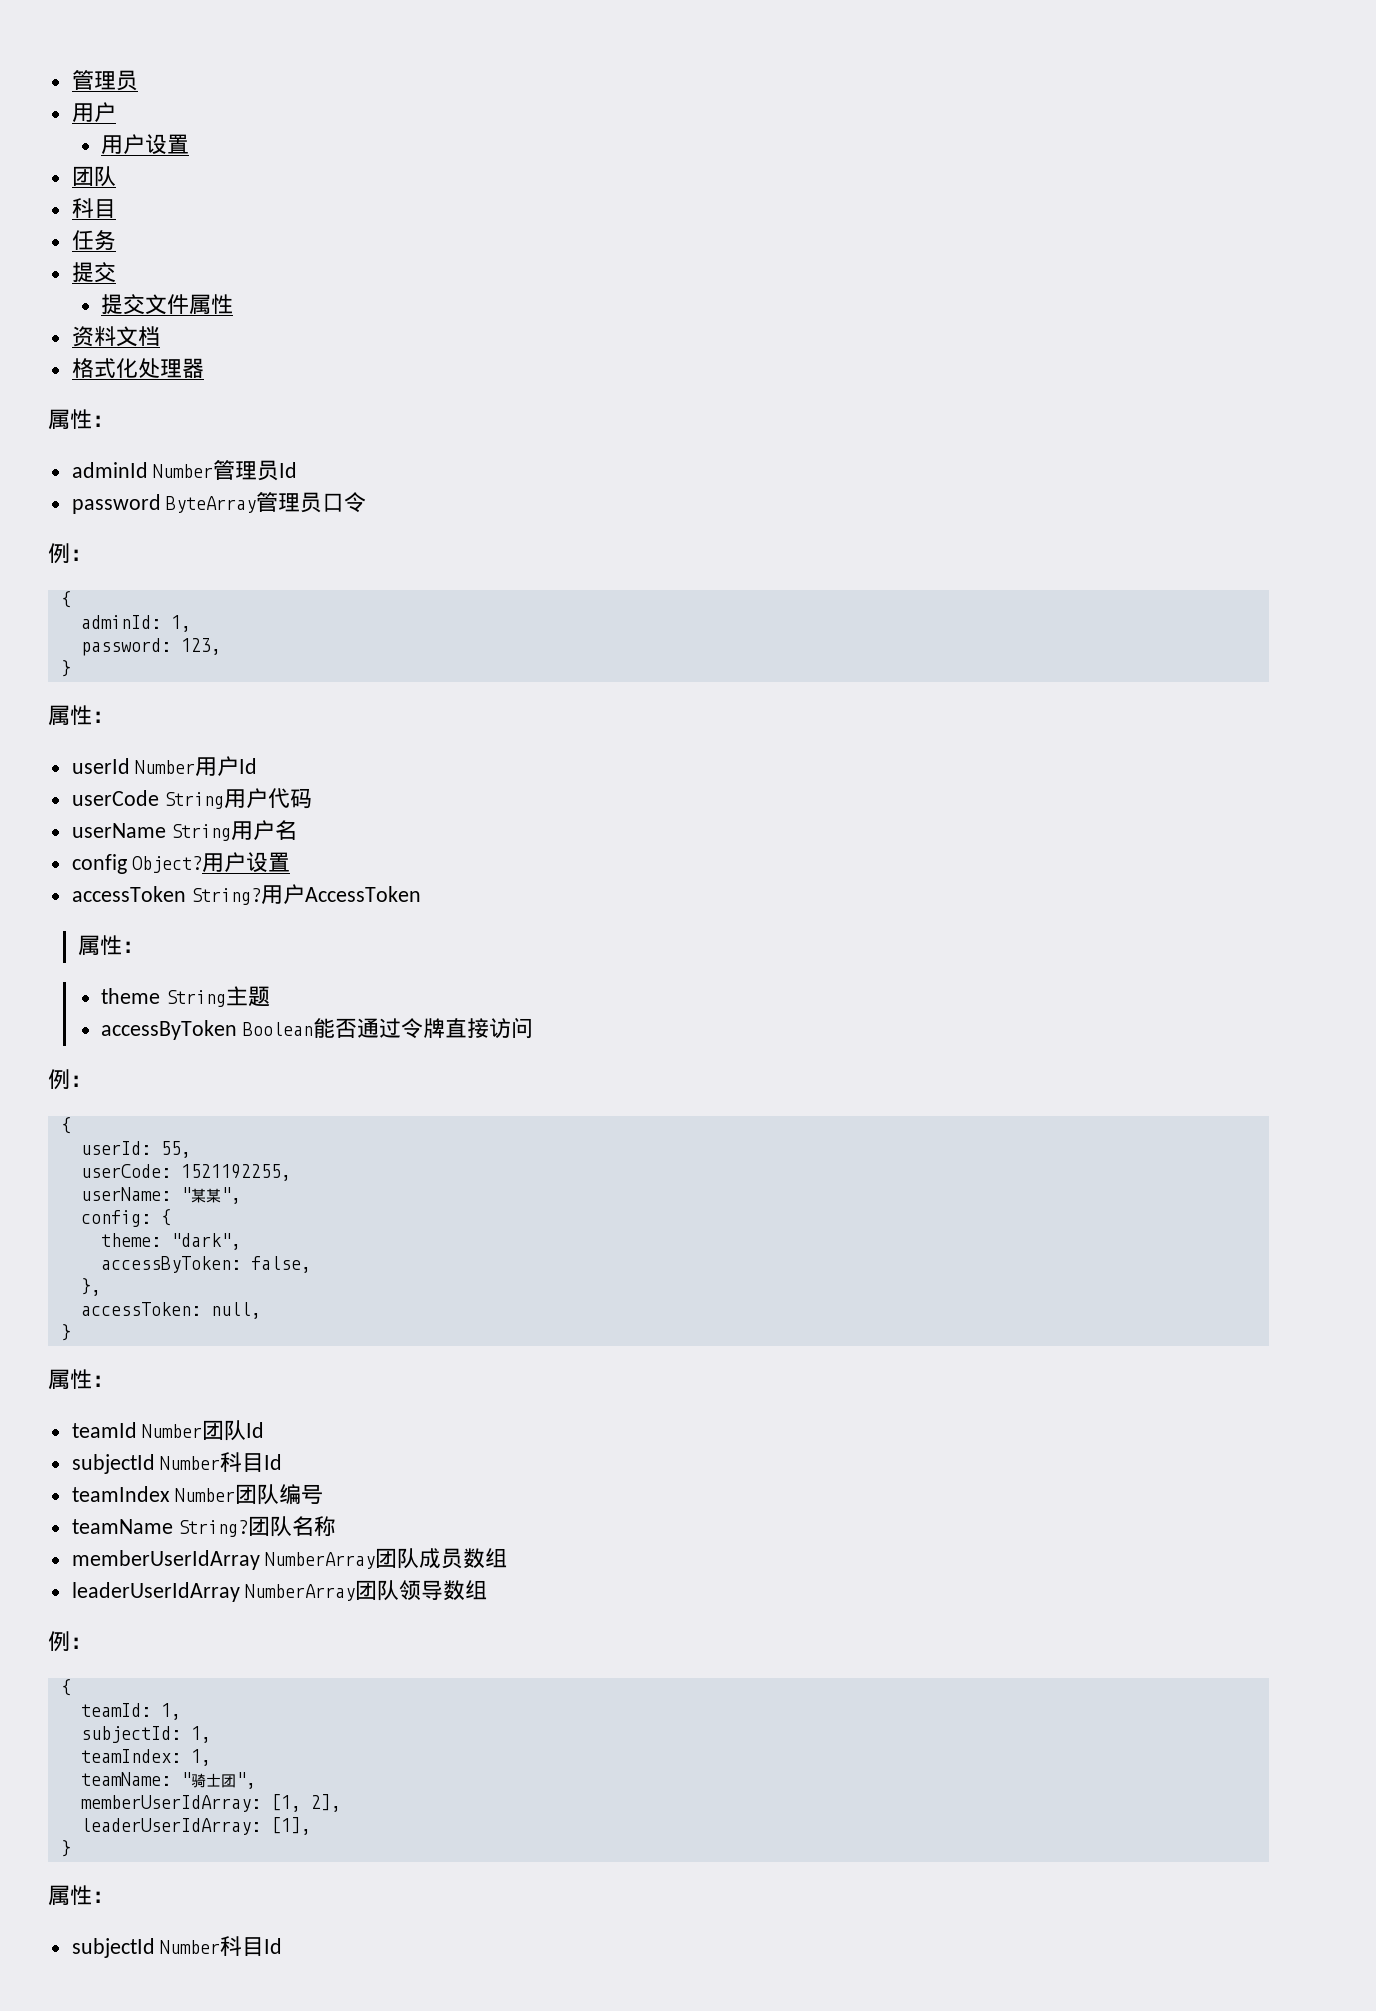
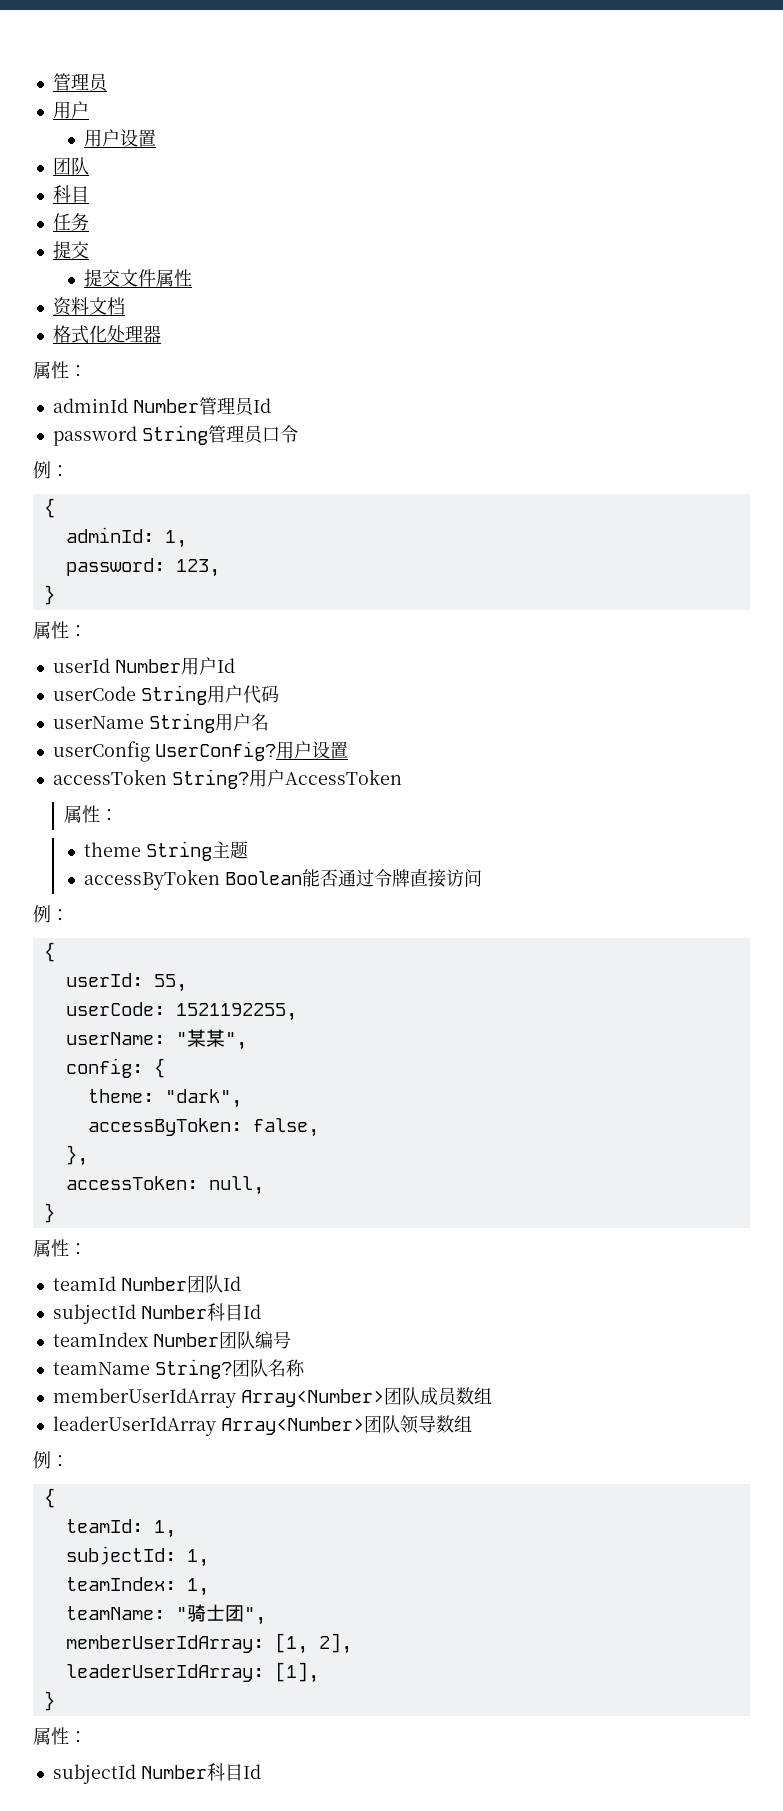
[166,496,257,513] ByteArray -> [141,425,208,445] String
[71,854,203,874] config Object? -> [52,741,276,762] userConfig UserConfig?
[265,1552,376,1569] NumberArray -> [240,1389,384,1407] Array<Number>
[245,1584,356,1601] NumberArray -> [220,1417,364,1435] Array<Number>

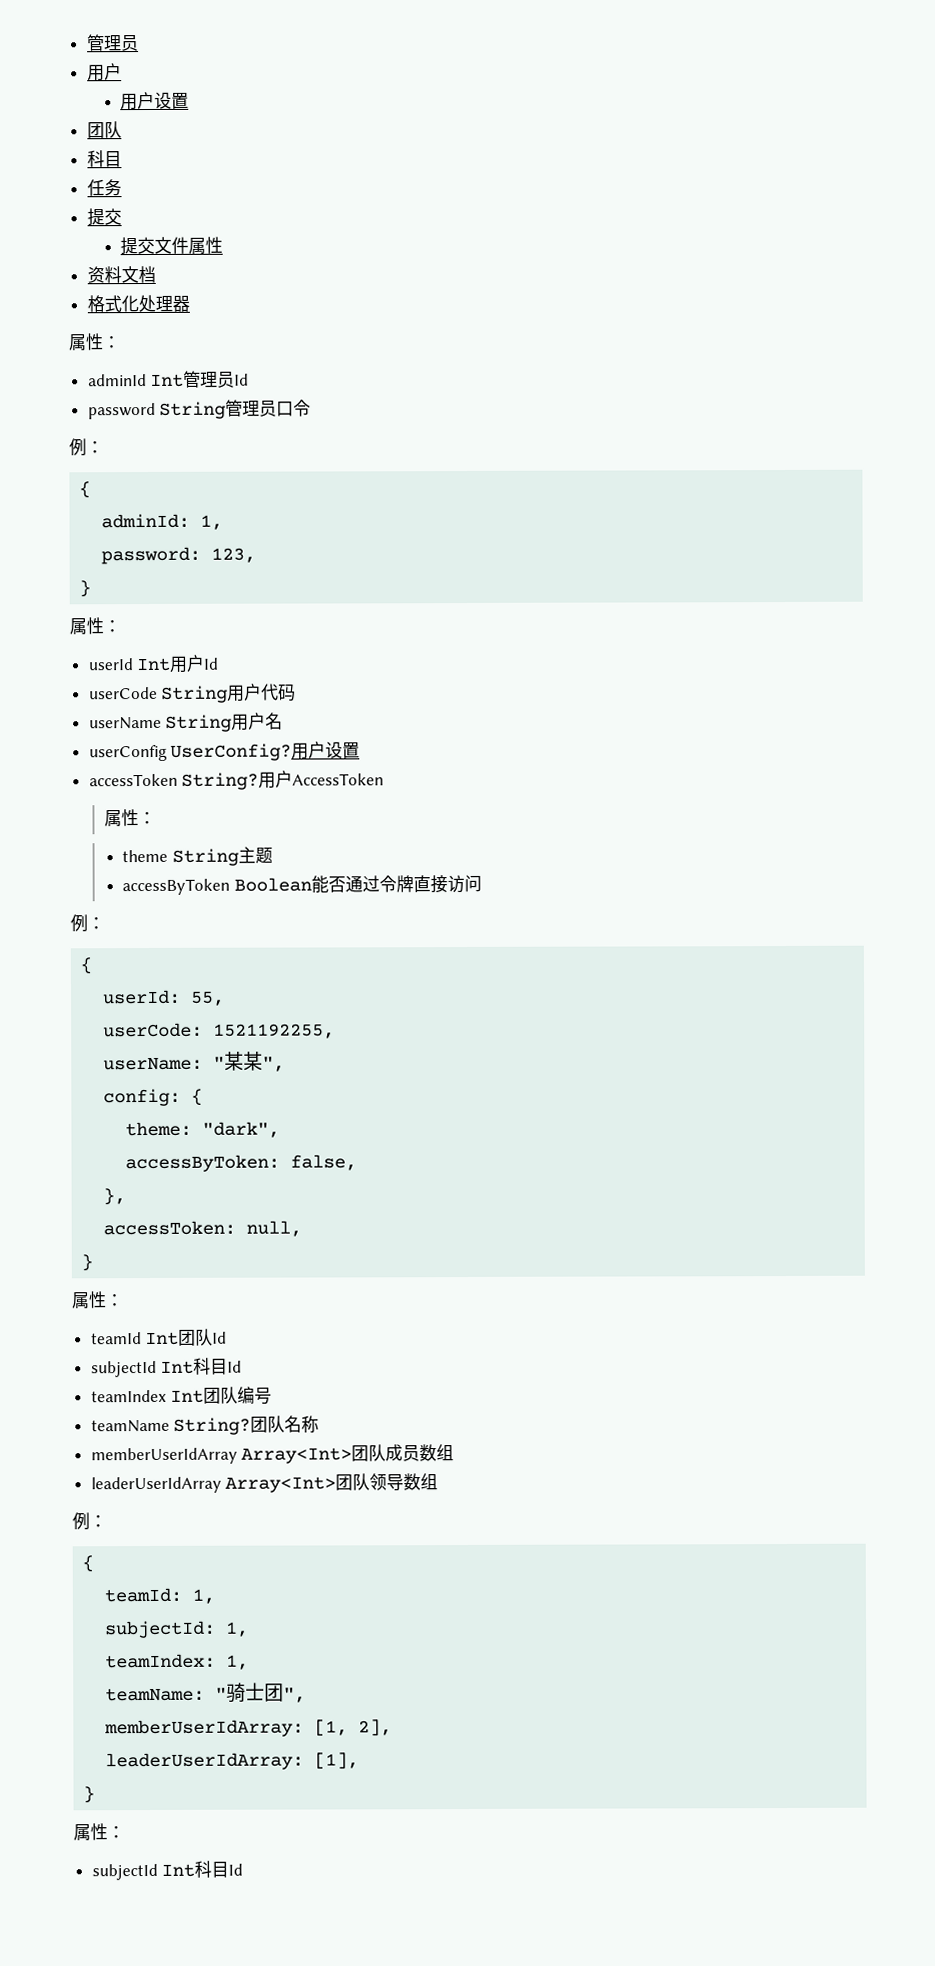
[132,399,199,413] Number -> [150,373,185,387] Int
[114,659,181,673] Number -> [136,657,172,672] Int
[120,1277,187,1291] Number -> [145,1331,180,1346] Int
[140,1305,207,1319] Number -> [160,1360,195,1374] Int
[152,1333,219,1347] Number -> [170,1389,205,1403] Int
[240,1389,384,1407] Array<Number> -> [241,1447,353,1464] Array<Int>
[220,1417,364,1435] Array<Number> -> [225,1476,337,1493] Array<Int>
[140,1765,207,1779] Number -> [161,1863,196,1877] Int

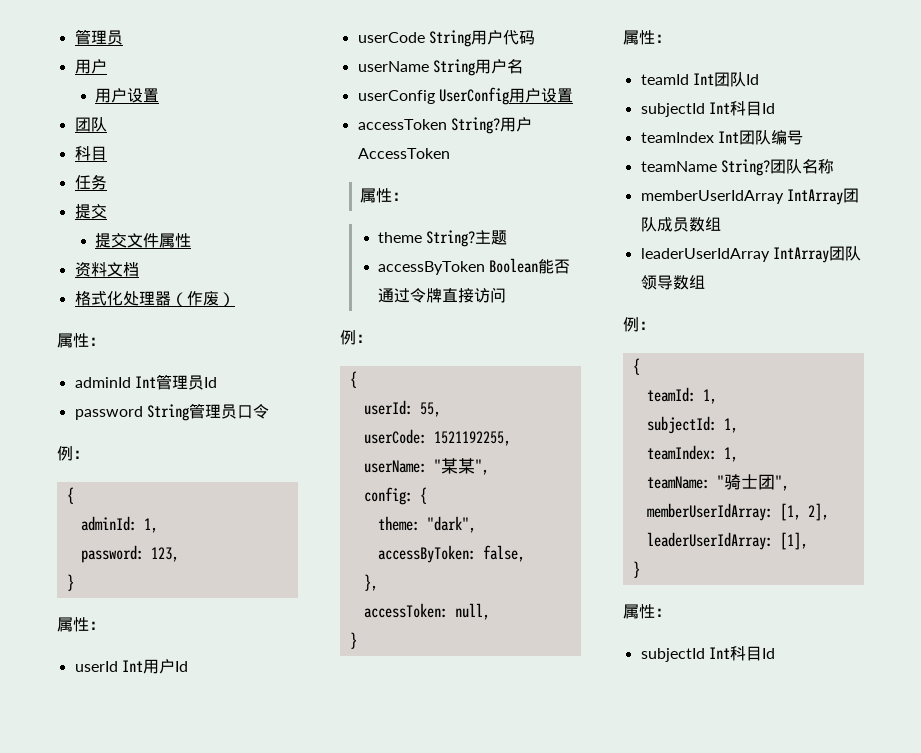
(190, 303) none -> [170,291,235,307] （作废）
[170,743,293,761] UserConfig? -> [438,87,509,105] UserConfig
[172,848,240,866] String -> [426,230,476,247] String?
[241,1447,353,1464] Array<Int> -> [786,189,843,205] IntArray
[225,1476,337,1493] Array<Int> -> [772,247,829,263] IntArray

